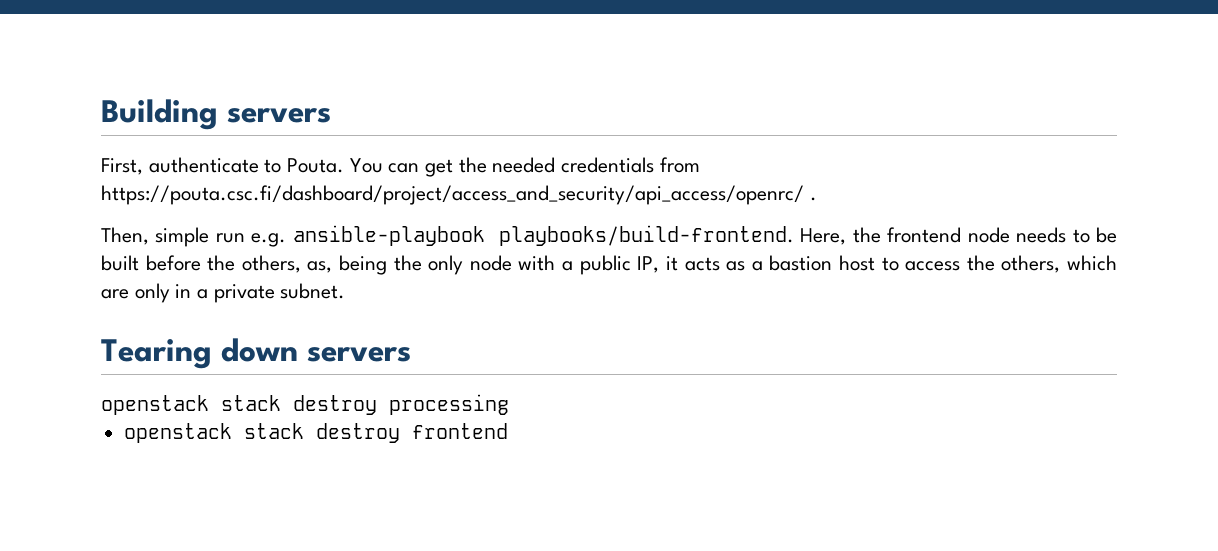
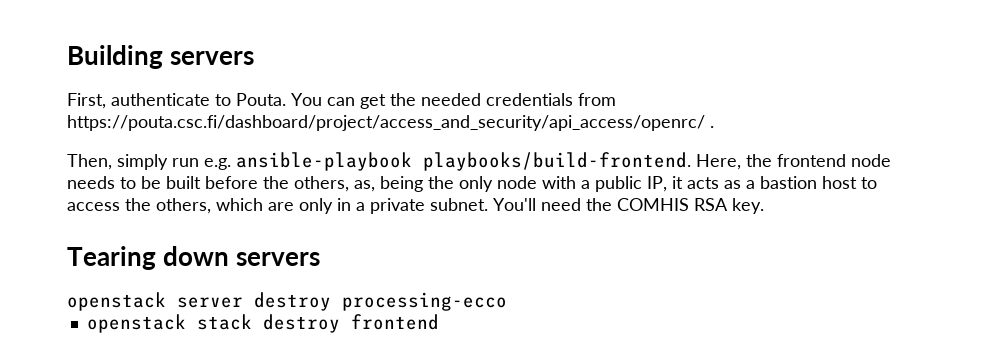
[155,227,210,247] simple -> [117,154,168,170] simply
(346, 291) none -> [493,198,764,214] You'll need the COMHIS RSA key.
[221,394,509,415] stack destroy processing -> [177,292,507,311] server destroy processing-ecco

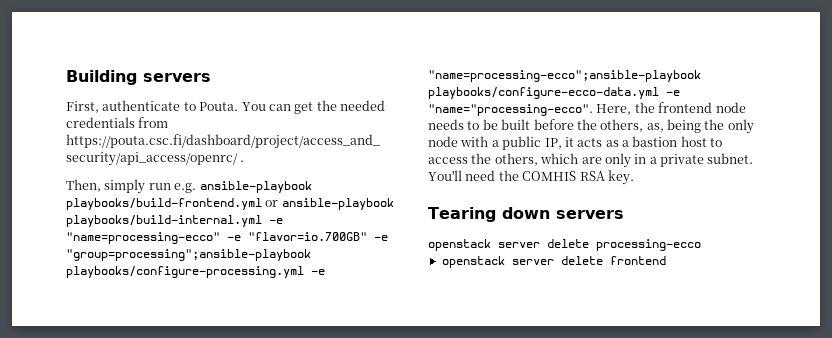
[423,152,691,171] playbooks/build-frontend. -> [66,198,394,210] [66,215,283,227] [66,232,388,244] [66,249,311,261] [66,266,325,278] [428,70,701,82] [428,87,680,99] [428,104,593,116] playbooks/build-frontend.yml or ansible-playbook playbooks/build-internal.yml -e "name=processing-ecco" -e "flavor=io.700GB" -e "group=processing";ansible-playbook playbooks/configure-processing.yml -e "name=processing-ecco";ansible-playbook playbooks/configure-ecco-data.yml -e "name="processing-ecco".
[254,292,331,311] destroy -> [547,239,589,248] delete
[196,314,340,333] stack destroy -> [511,256,603,265] server delete

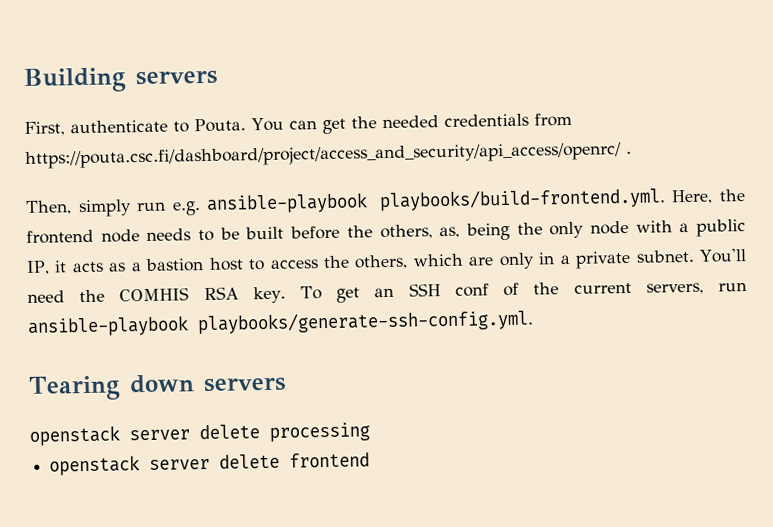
[66,198,394,210] [66,215,283,227] [66,232,388,244] [66,249,311,261] [66,266,325,278] [428,70,701,82] [428,87,680,99] [428,104,593,116] playbooks/build-frontend.yml or ansible-playbook playbooks/build-internal.yml -e "name=processing-ecco" -e "flavor=io.700GB" -e "group=processing";ansible-playbook playbooks/configure-processing.yml -e "name=processing-ecco";ansible-playbook playbooks/configure-ecco-data.yml -e "name="processing-ecco". -> [378,187,666,212] playbooks/build-frontend.yml.
(634, 177) none -> [300,282,747,303] [27,309,534,337] To get an SSH conf of the current servers, run ansible-playbook playbooks/generate-ssh-config.yml.
[596,239,701,251] processing-ecco -> [269,422,370,442] processing

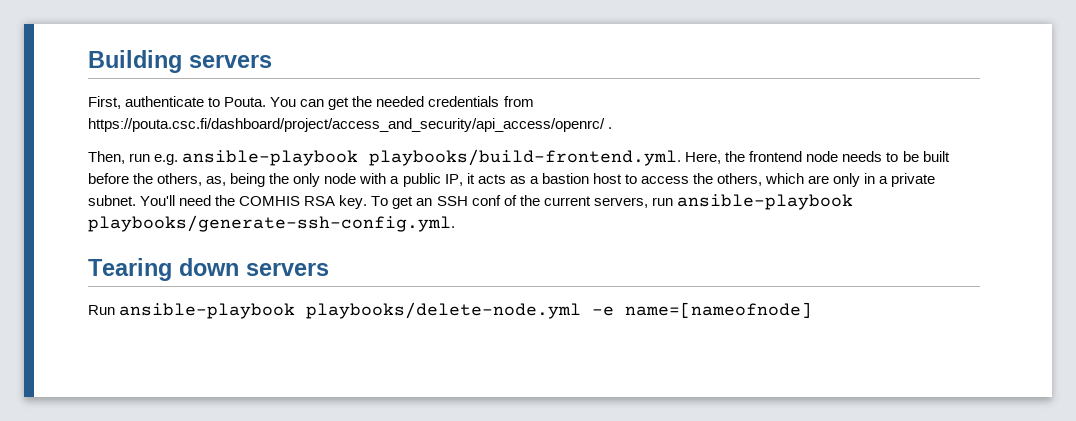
[77,199,132,218] simply -> (125, 157) none
[29,422,370,446] [49,452,371,476] openstack server delete processing // openstack server delete frontend -> [88,302,813,319] Run ansible-playbook playbooks/delete-node.yml -e name=[nameofnode]

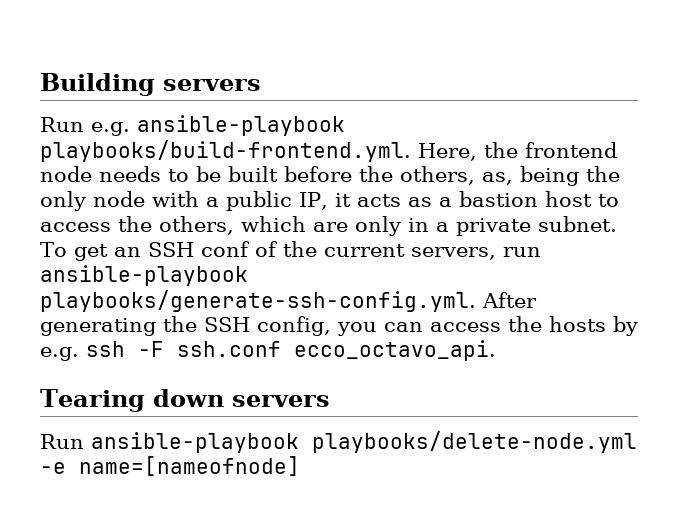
[88,96,534,110] [88,118,613,132] [88,151,151,164] First, authenticate to Pouta. You can get the needed credentials from https://pouta.csc.fi/dashboard/project/access_and_security/api_access/openrc/ . // Then, run -> [40,117,84,132] Run
[140,195,368,209] You'll need the COMHIS RSA key. -> (617, 224) none
(455, 223) none -> [482,292,537,308] [40,316,638,336] [40,340,496,361] After generating the SSH config, you can access the hosts by e.g. ssh -F ssh.conf ecco_octavo_api.

